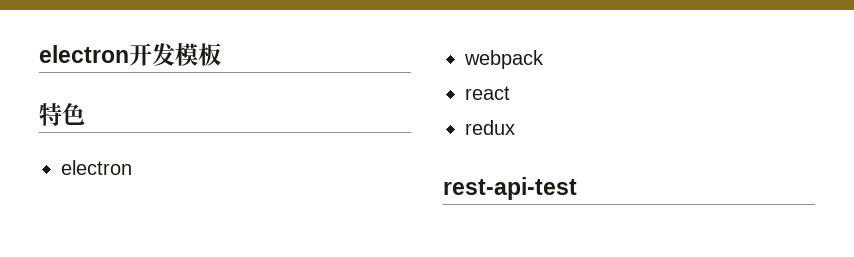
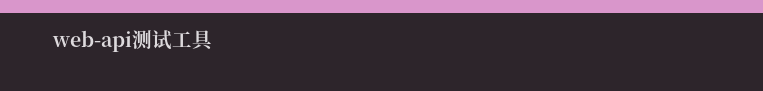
[39,43,221,66] [39,103,85,126] [61,160,132,175] [464,50,544,69] [465,86,510,100] [465,120,515,135] [443,177,577,200] electron开发模板 // 特色 // electron // webpack // react // redux // rest-api-test -> [52,30,214,52] web-api测试工具

